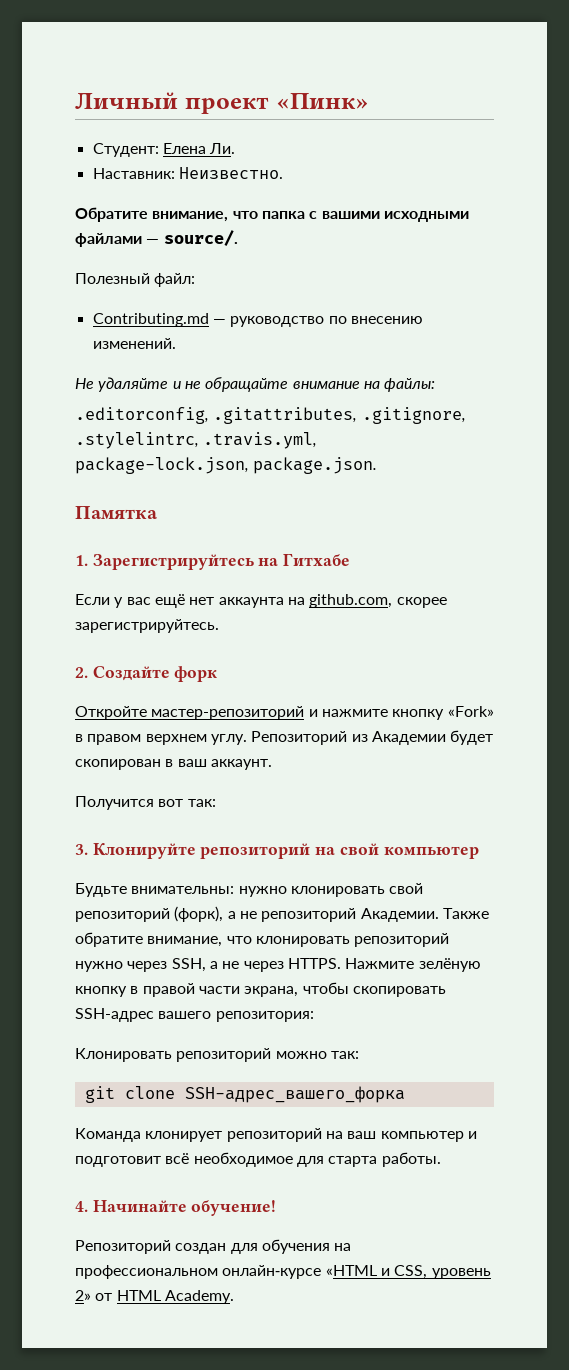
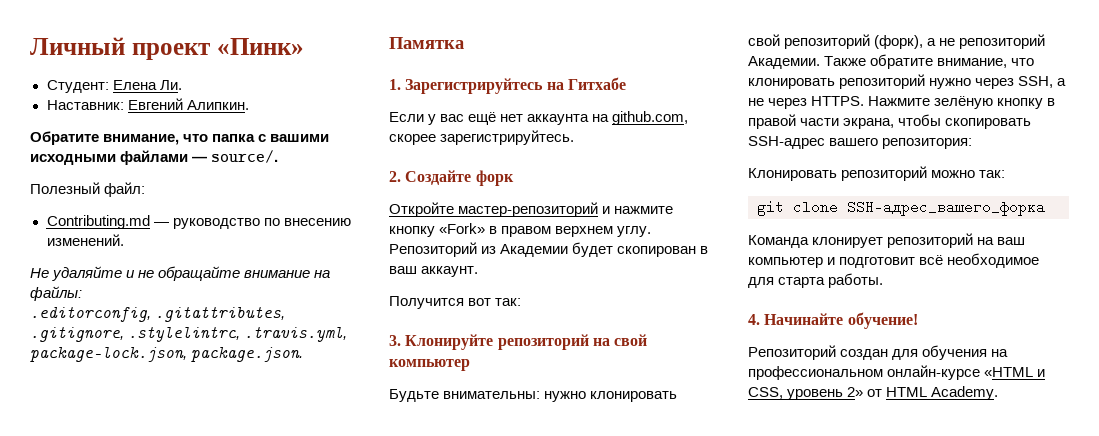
[178,167,283,179] Неизвестно. -> [127,98,249,110] Евгений Алипкин.

